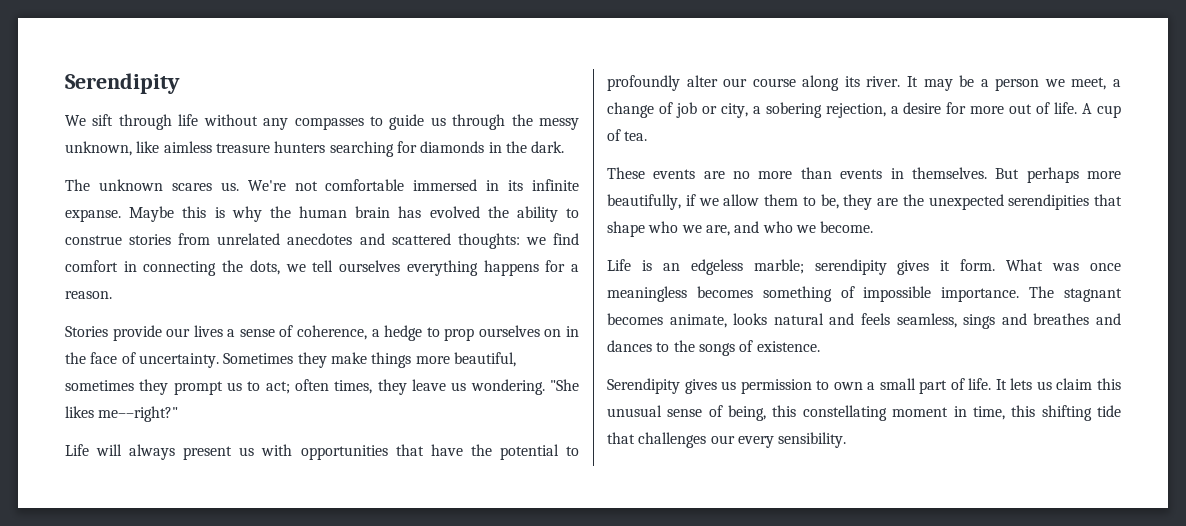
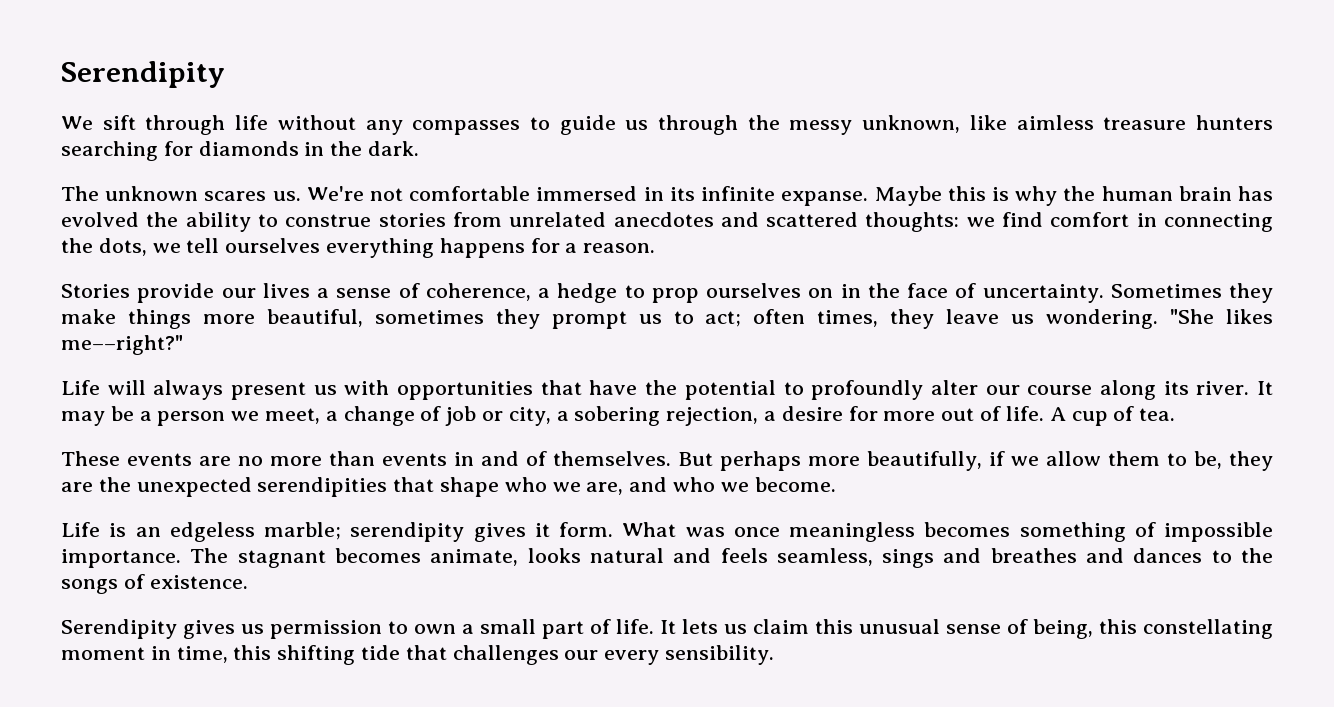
(904, 173) none -> [481,451,547,466] and of

